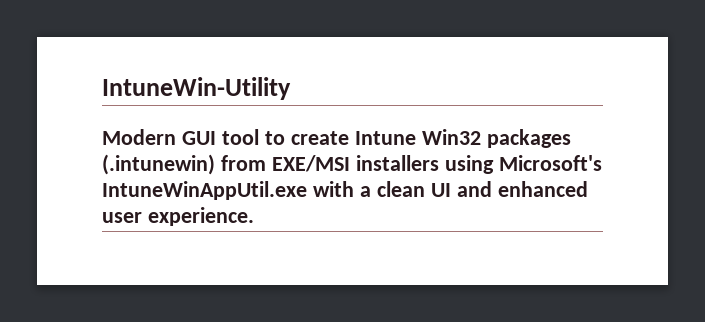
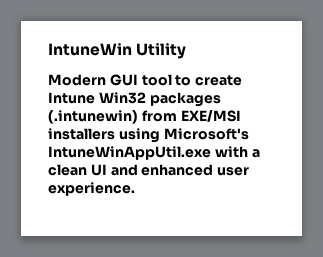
[102,77,291,100] IntuneWin-Utility -> [48,43,187,59] IntuneWin Utility

